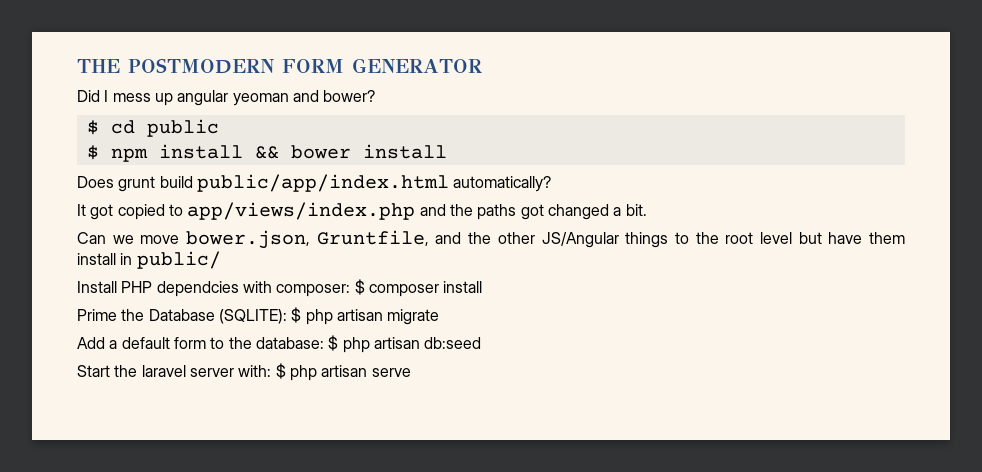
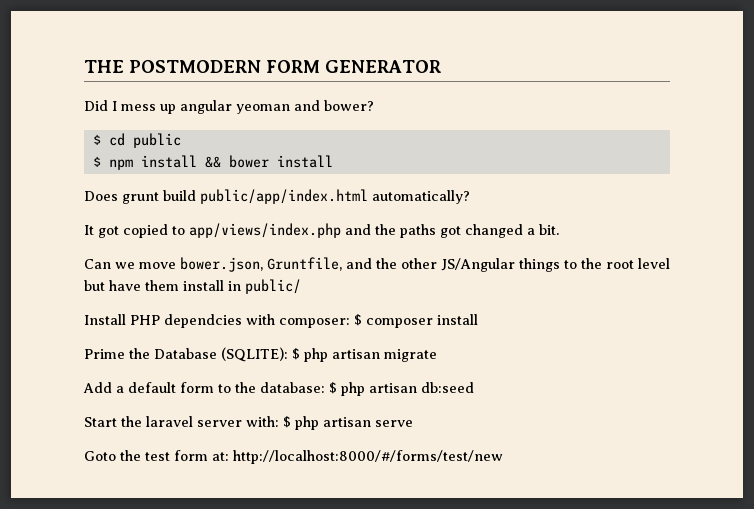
(411, 372) none -> [84,450,503,464] // Goto the test form at: http://localhost:8000/#/forms/test/new

